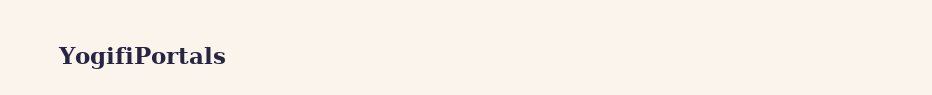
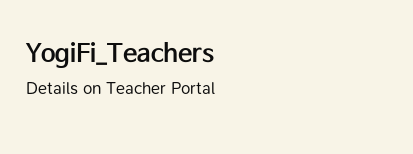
[58,47,226,69] YogifiPortals -> [25,42,214,68] [26,82,215,95] YogiFi_Teachers // Details on Teacher Portal

